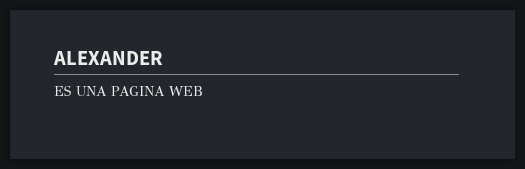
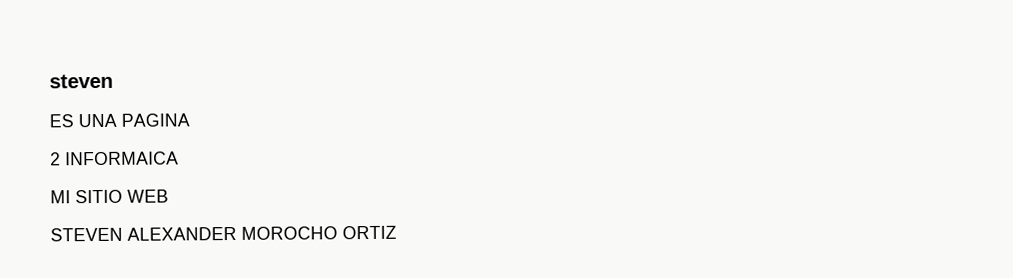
[53,51,163,65] ALEXANDER -> [49,73,114,89] steven
[168,86,203,96] WEB -> [50,151,179,166] [50,189,169,204] [50,225,397,242] // 2 INFORMAICA // MI SITIO WEB // STEVEN ALEXANDER MOROCHO ORTIZ

